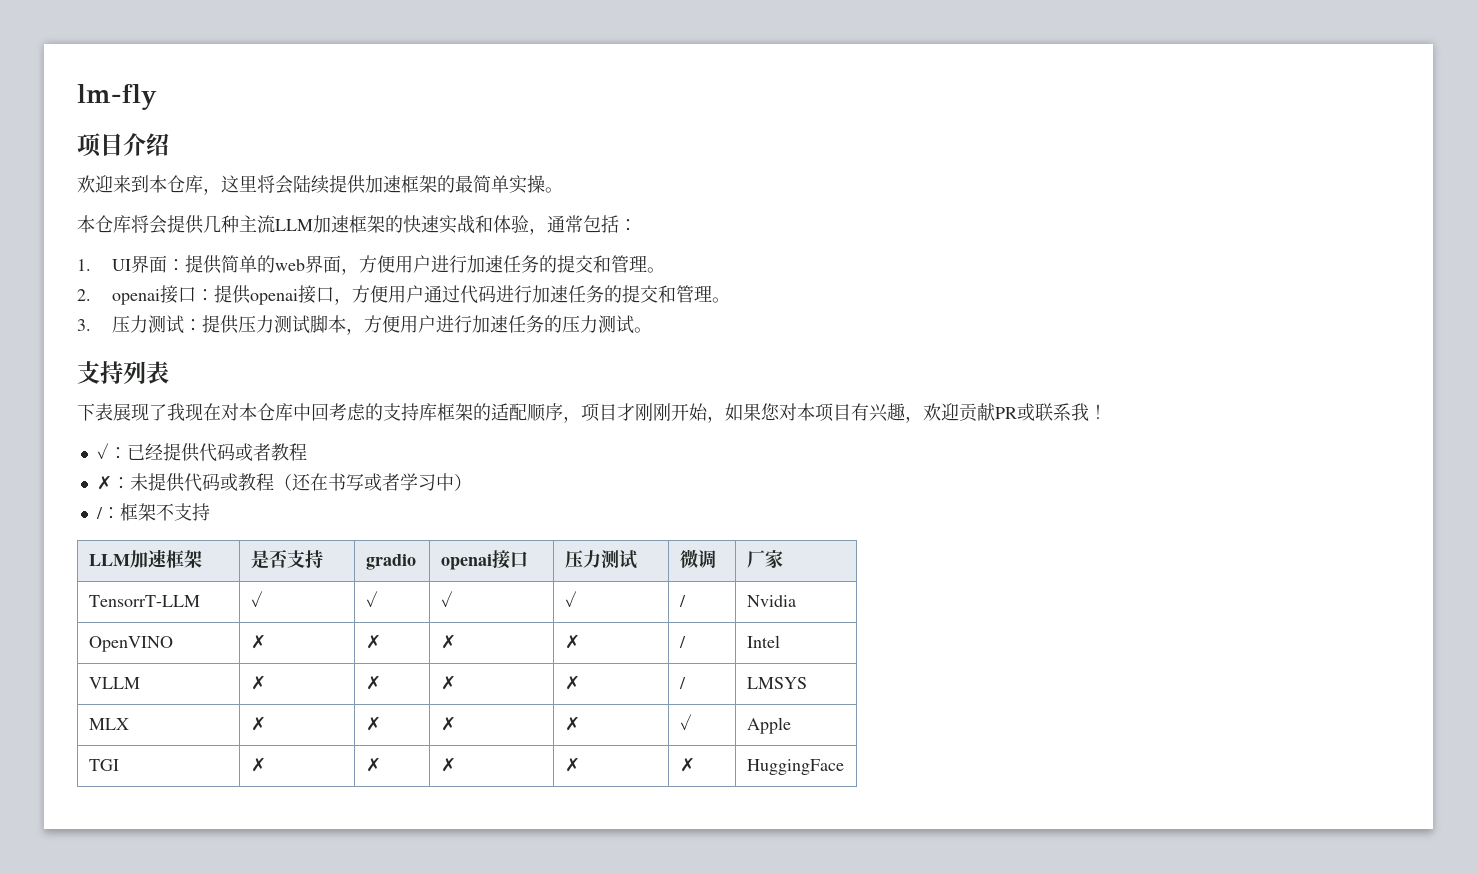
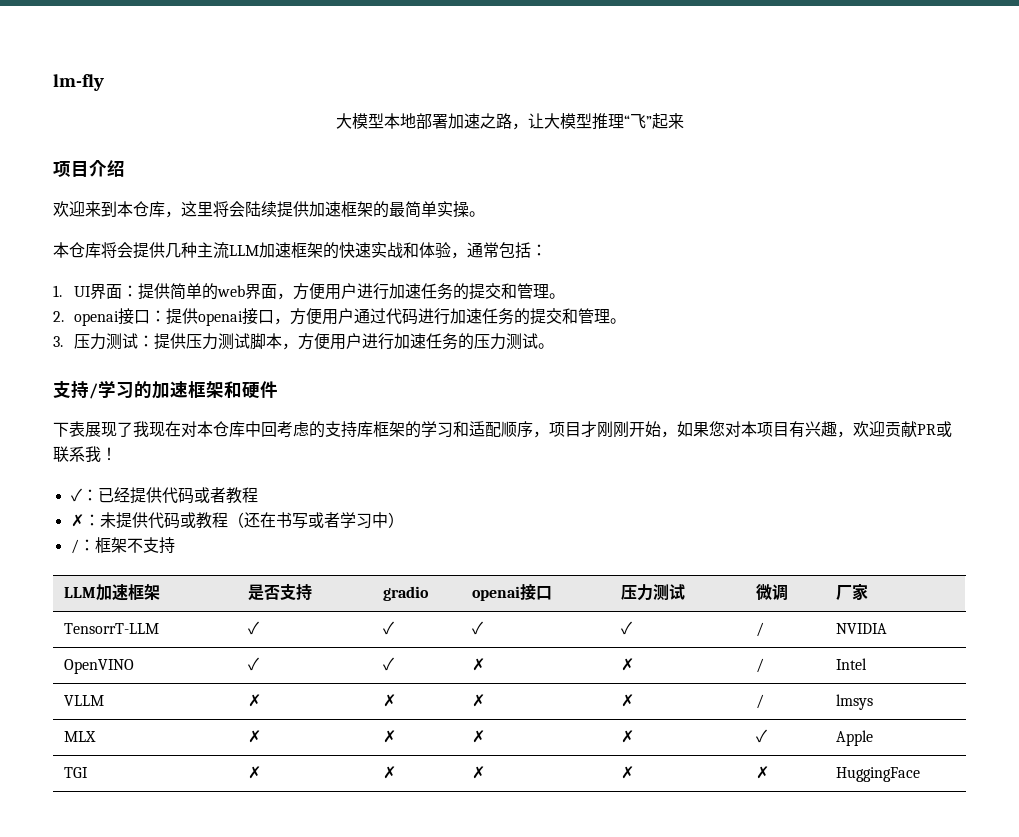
(157, 97) none -> [335,113,684,130] // 大模型本地部署加速之路，让大模型推理“飞”起来
[123,361,169,384] 列表 -> [89,380,278,399] /学习的加速框架和硬件
(491, 412) none -> [421,421,469,438] 学习和
[746,595,796,607] Nvidia -> [836,623,888,634] NVIDIA
[250,634,266,649] [365,634,381,649] ✗ | ✗ -> [248,657,260,671] [383,657,395,671] ✓ | ✓
[746,677,807,689] LMSYS -> [836,694,874,710] lmsys

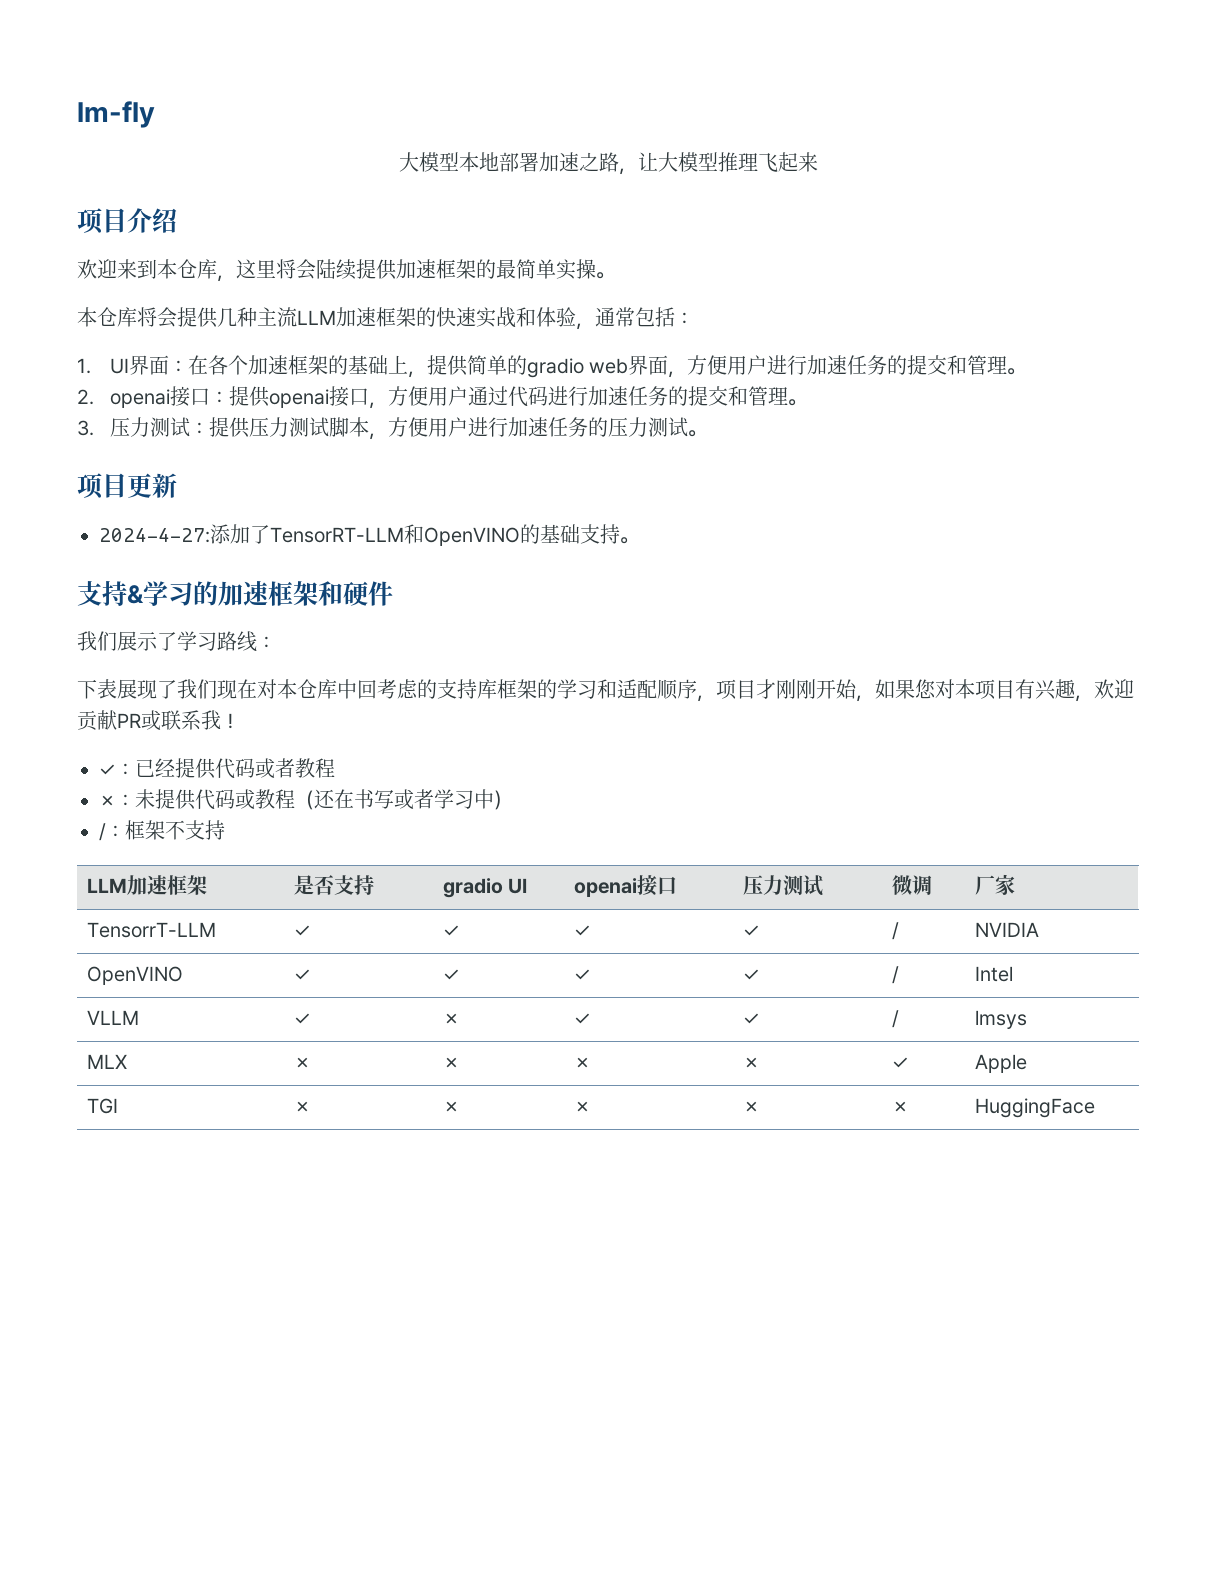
[623,114,652,129] “飞” -> [757,153,778,172] 飞
(138, 291) none -> [188,355,428,378] 在各个加速框架的基础上，
(218, 291) none -> [527,358,585,378] gradio
[53,380,98,399] 支持/ -> [77,473,177,499] [99,524,639,546] [77,581,144,606] 项目更新 // 2024-4-27:添加了TensorRT-LLM和OpenVINO的基础支持。 // 支持&
(278, 389) none -> [77,631,276,652] // 我们展示了学习路线：
(149, 429) none -> [197,679,217,699] 们
(430, 593) none -> [507,878,527,894] UI
[472,658,486,671] [621,658,635,671] ✗ | ✗ -> [573,969,591,981] [742,969,760,981] ✓ | ✓
[248,694,262,707] [383,694,397,707] [472,694,486,707] [621,694,635,707] ✗ | ✗ | ✗ | ✗ -> [293,1013,311,1025] [442,1013,460,1025] [573,1013,591,1025] [742,1013,760,1025] ✓ | ✗ | ✓ | ✓

